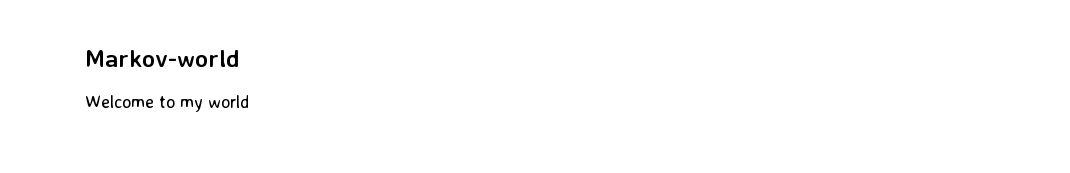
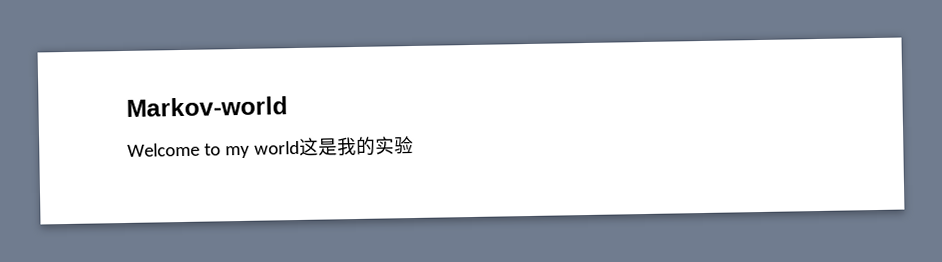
(249, 101) none -> [298,136,414,157] 这是我的实验

